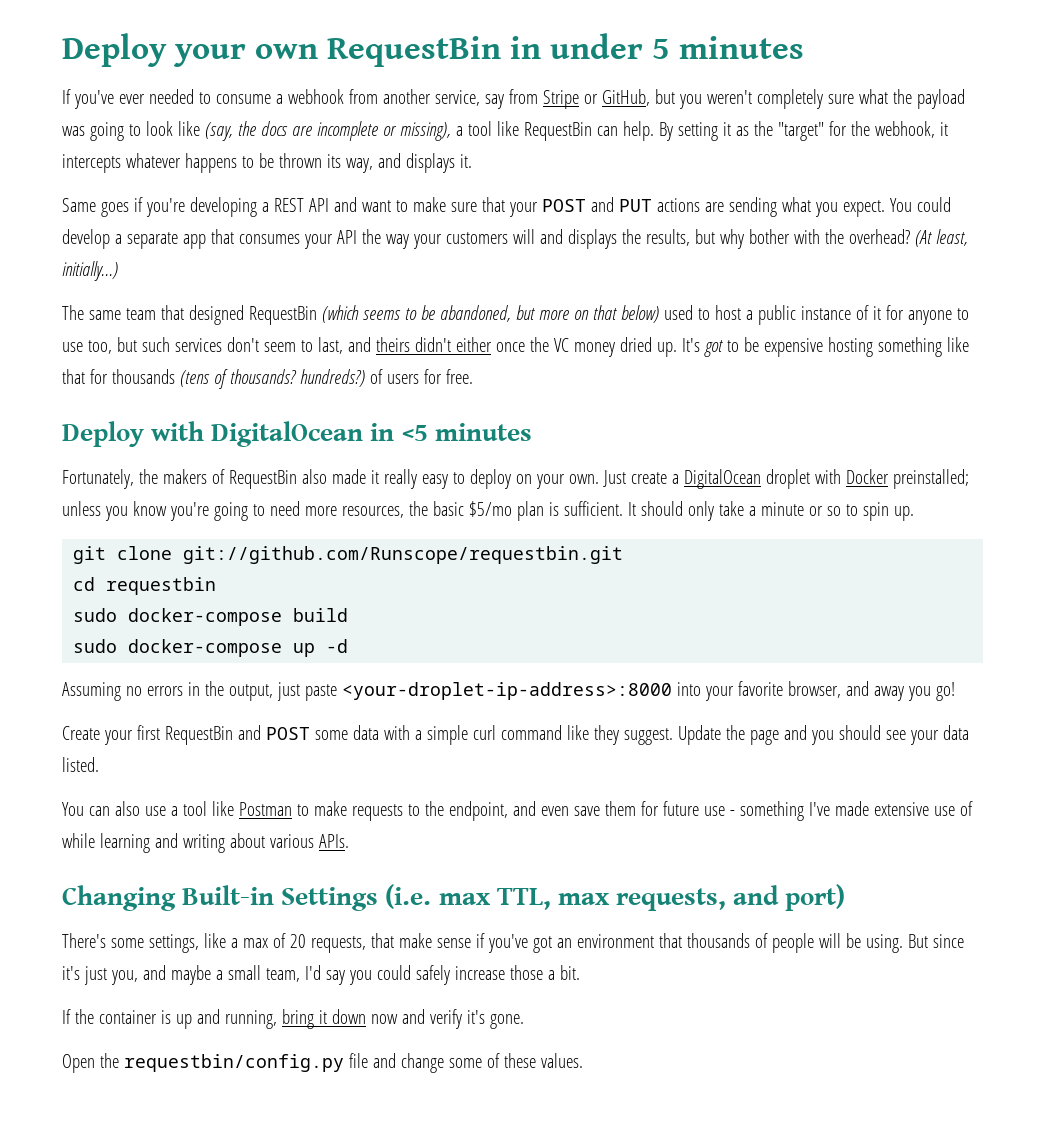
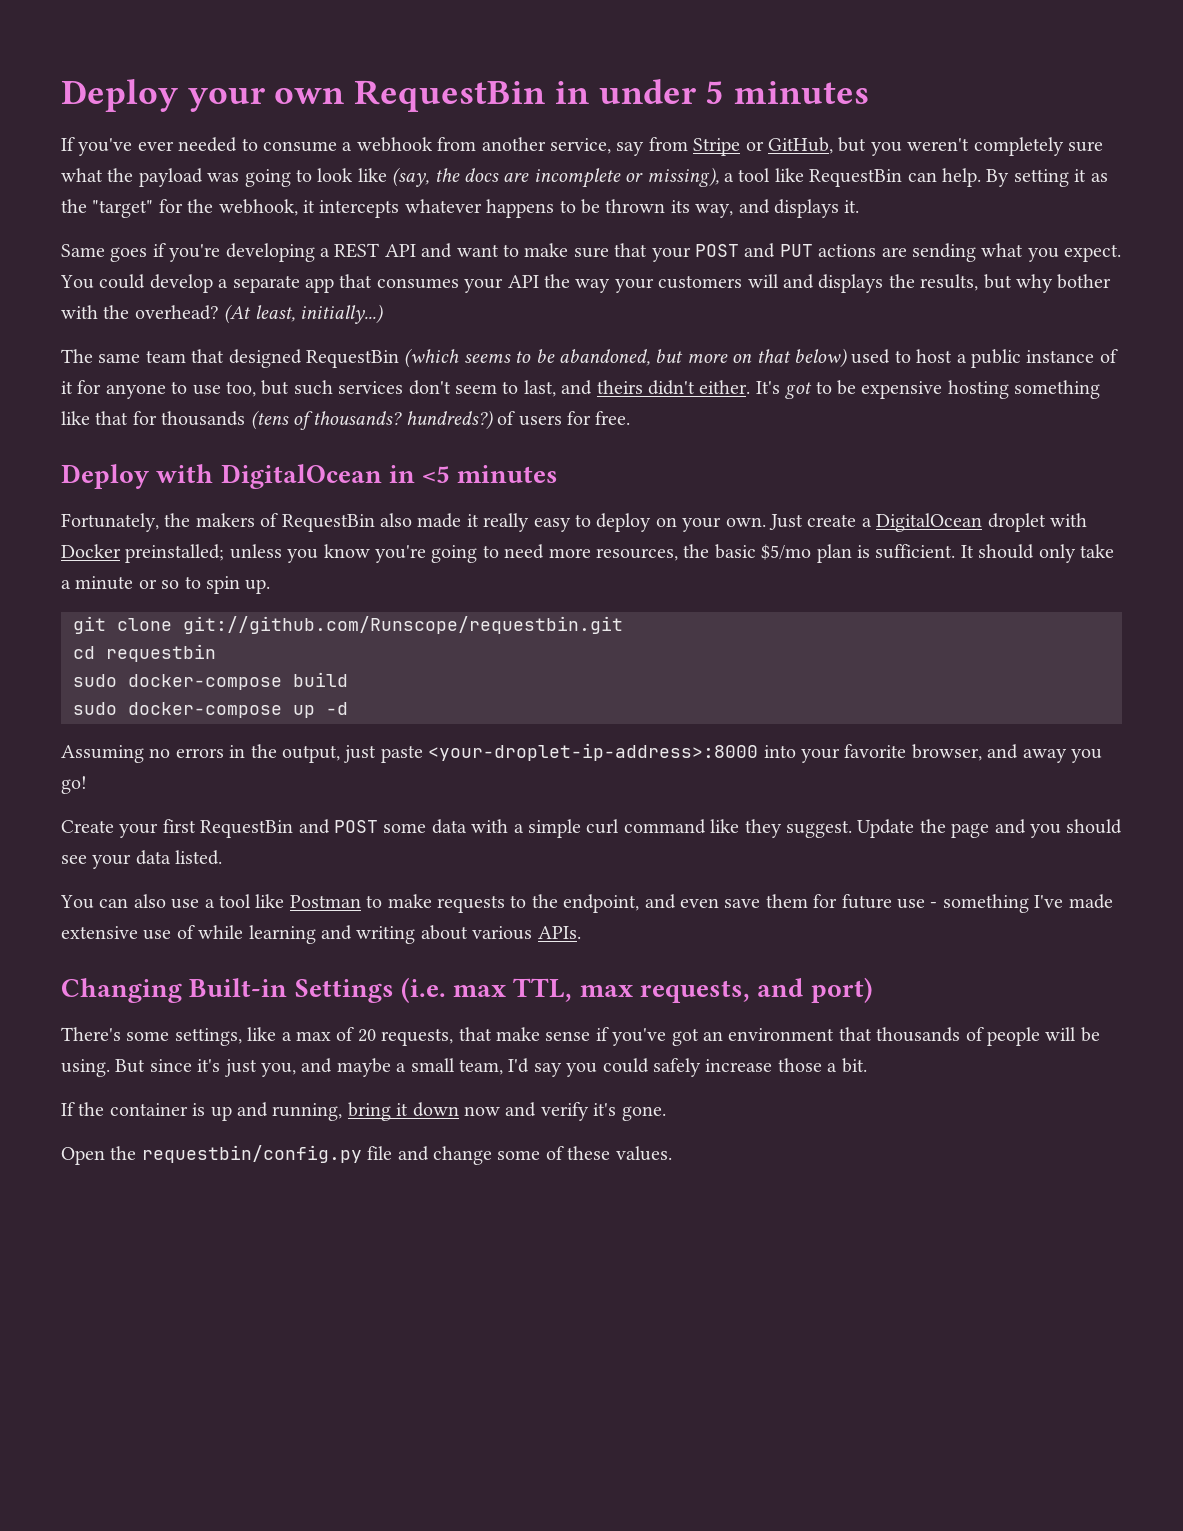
[455,337,677,357] either once the VC money dried up. -> [699,380,751,394] either.

